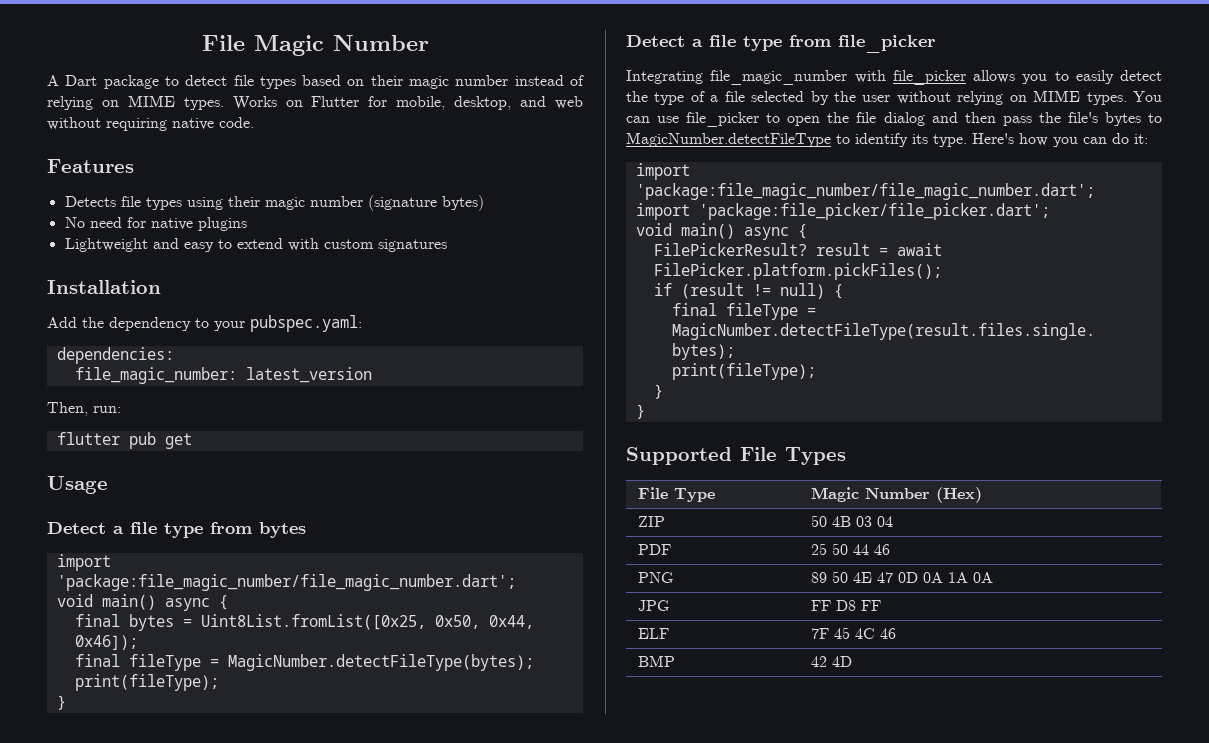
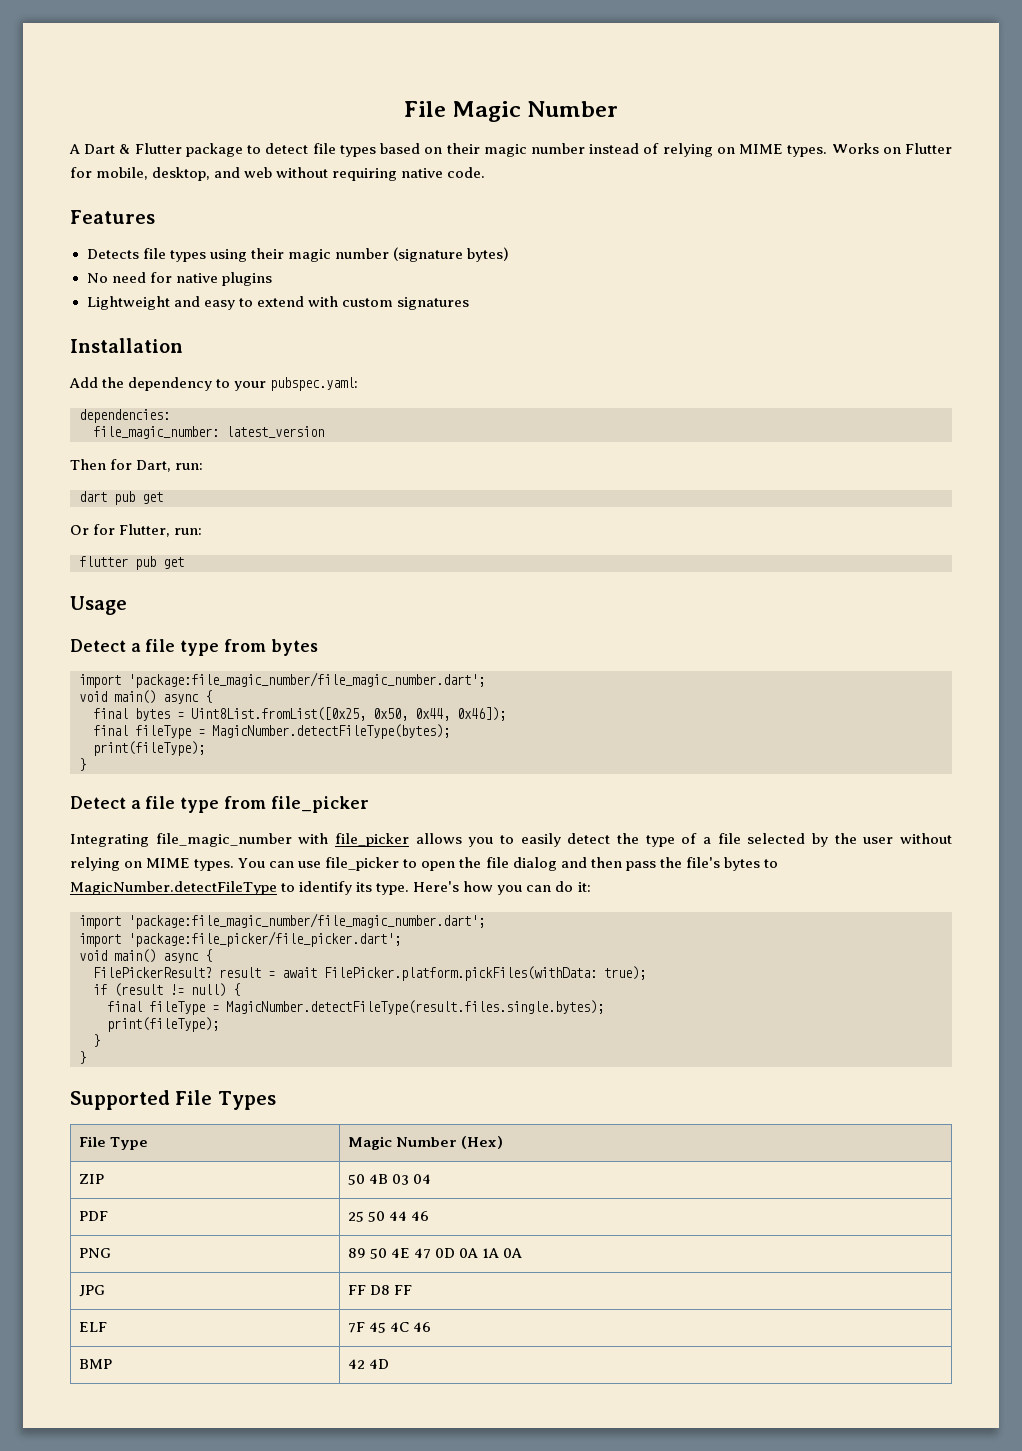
(98, 80) none -> [119,143,182,154] & Flutter
[47,402,88,416] Then, -> [70,459,204,472] [79,491,163,505] [70,524,171,537] Then for Dart, run: // dart pub get // Or for Flutter,
[653,263,942,280] FilePicker.platform.pickFiles(); -> [324,966,646,981] FilePicker.platform.pickFiles(withData: true);

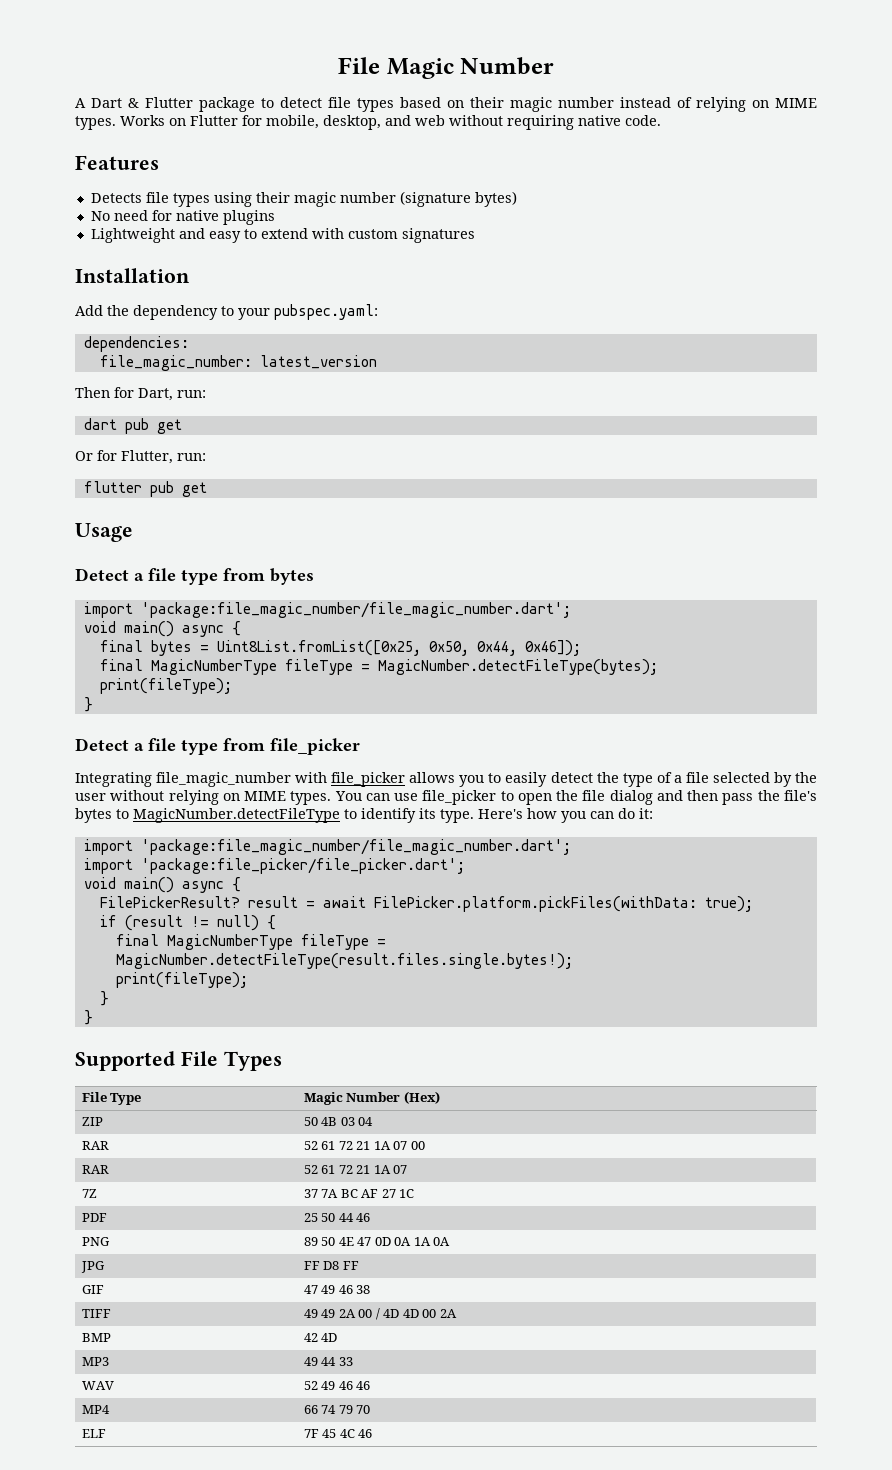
(128, 730) none -> [150,659,277,675] MagicNumberType
[149,1000,604,1015] fileType = MagicNumber.detectFileType(result.files.single.bytes); -> [166,934,386,950] [115,953,573,969] MagicNumberType fileType = MagicNumber.detectFileType(result.files.single.bytes!);
(431, 1179) none -> [81,1141,109,1150] [303,1141,425,1150] [81,1165,109,1174] [303,1165,408,1174] [81,1189,97,1198] [303,1189,415,1198] // RAR | 52 61 72 21 1A 07 00 // RAR | 52 61 72 21 1A 07 // 7Z | 37 7A BC AF 27 1C
(412, 1290) none -> [81,1285,104,1294] [303,1285,371,1294] [81,1309,111,1318] [303,1308,457,1320] [81,1333,111,1342] [303,1333,338,1342] [81,1357,109,1366] [303,1357,353,1366] [81,1381,114,1390] [303,1381,371,1390] [81,1405,110,1414] [303,1405,371,1414] // GIF | 47 49 46 38 // TIFF | 49 49 2A 00 / 4D 4D 00 2A // BMP | 42 4D // MP3 | 49 44 33 // WAV | 52 49 46 46 // MP4 | 66 74 79 70
[78,1359,112,1369] [347,1359,389,1369] // BMP | 42 4D -> (373, 1433) none

